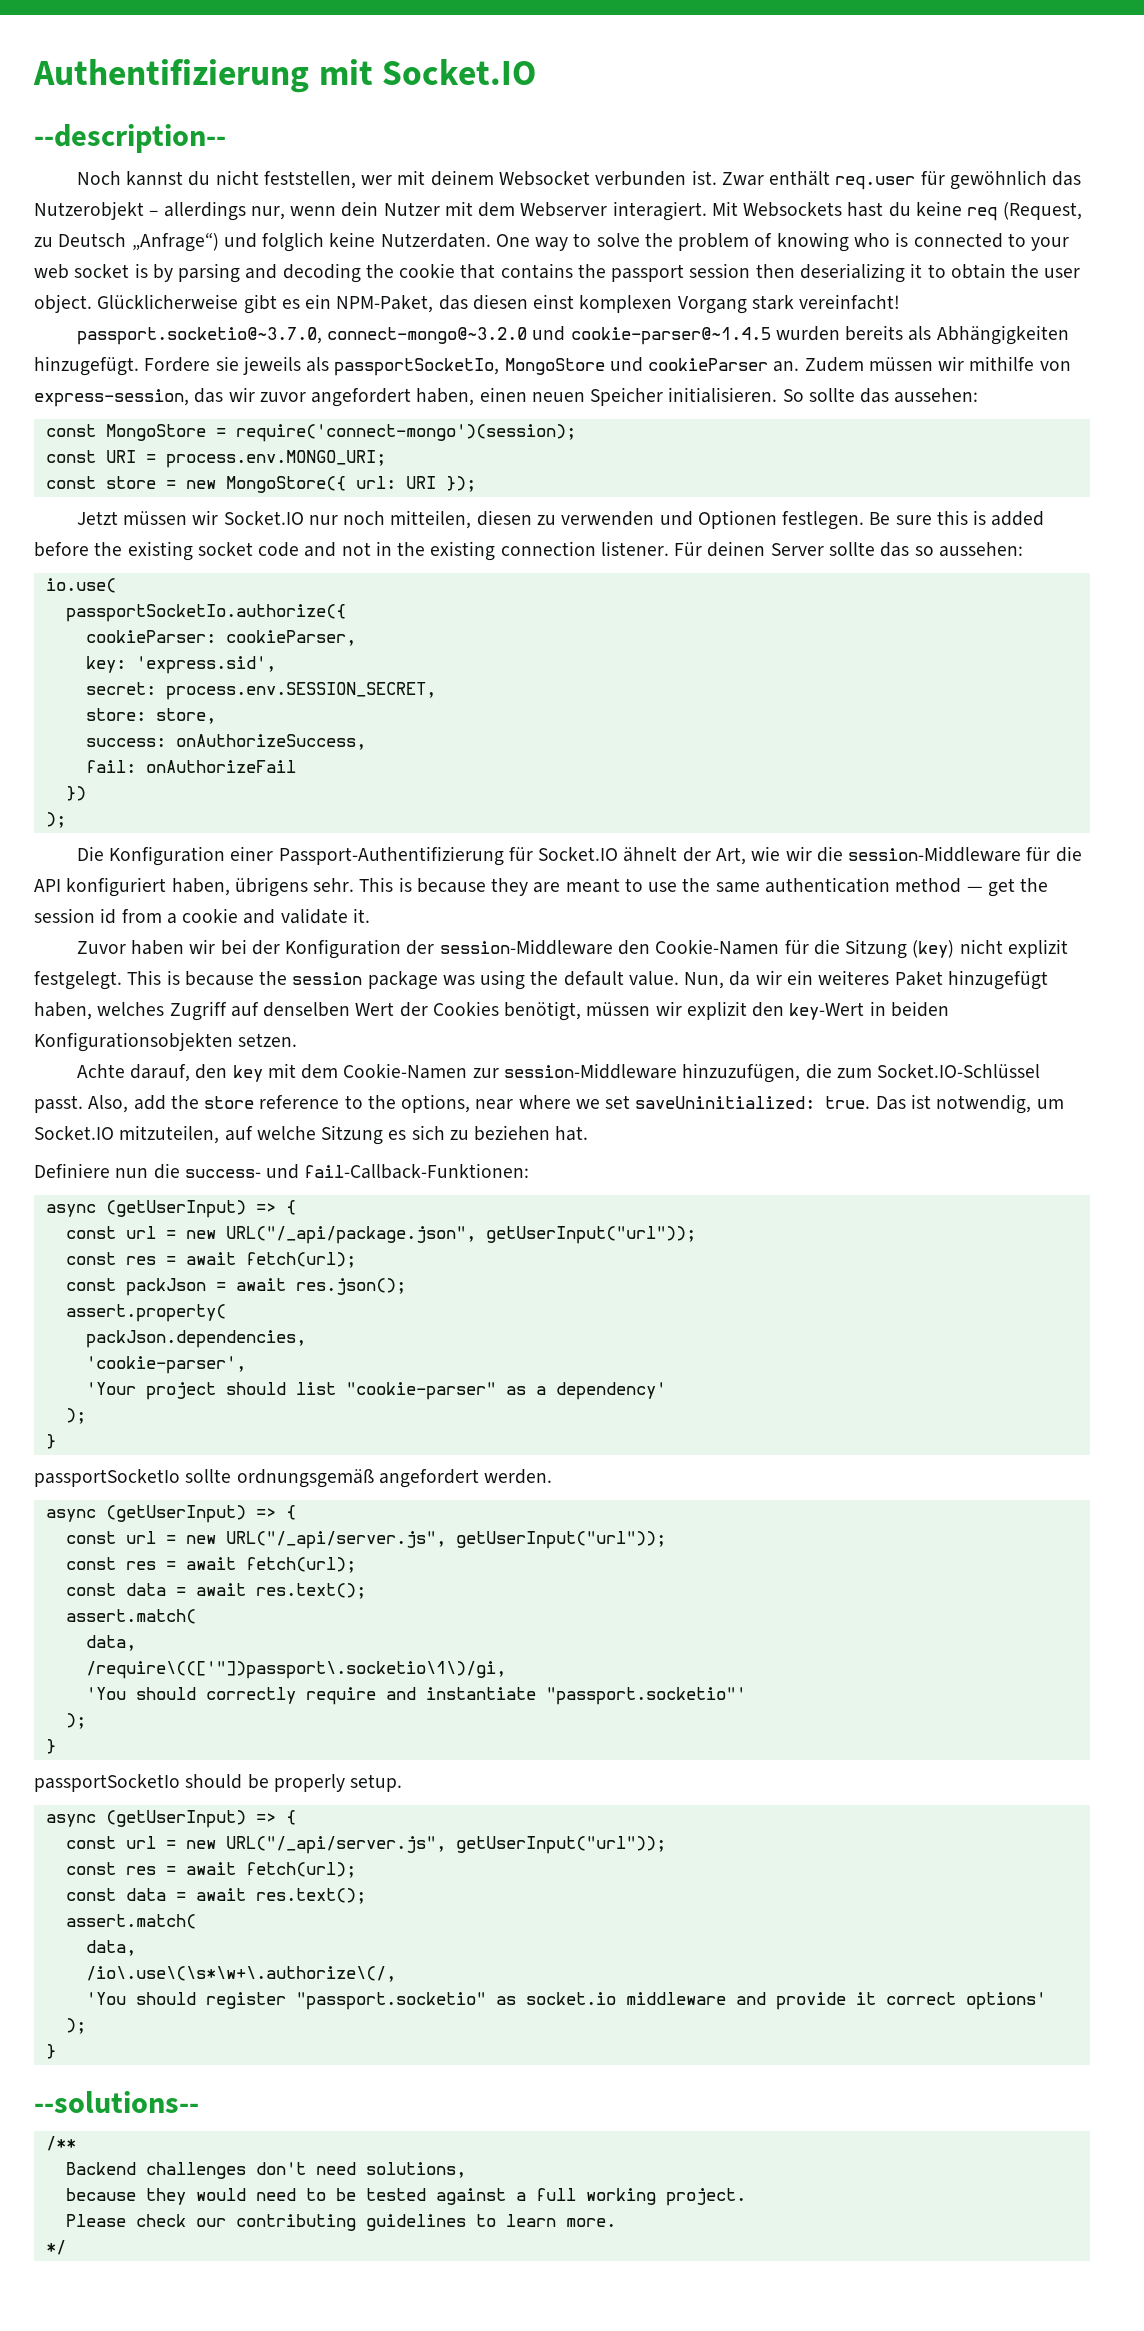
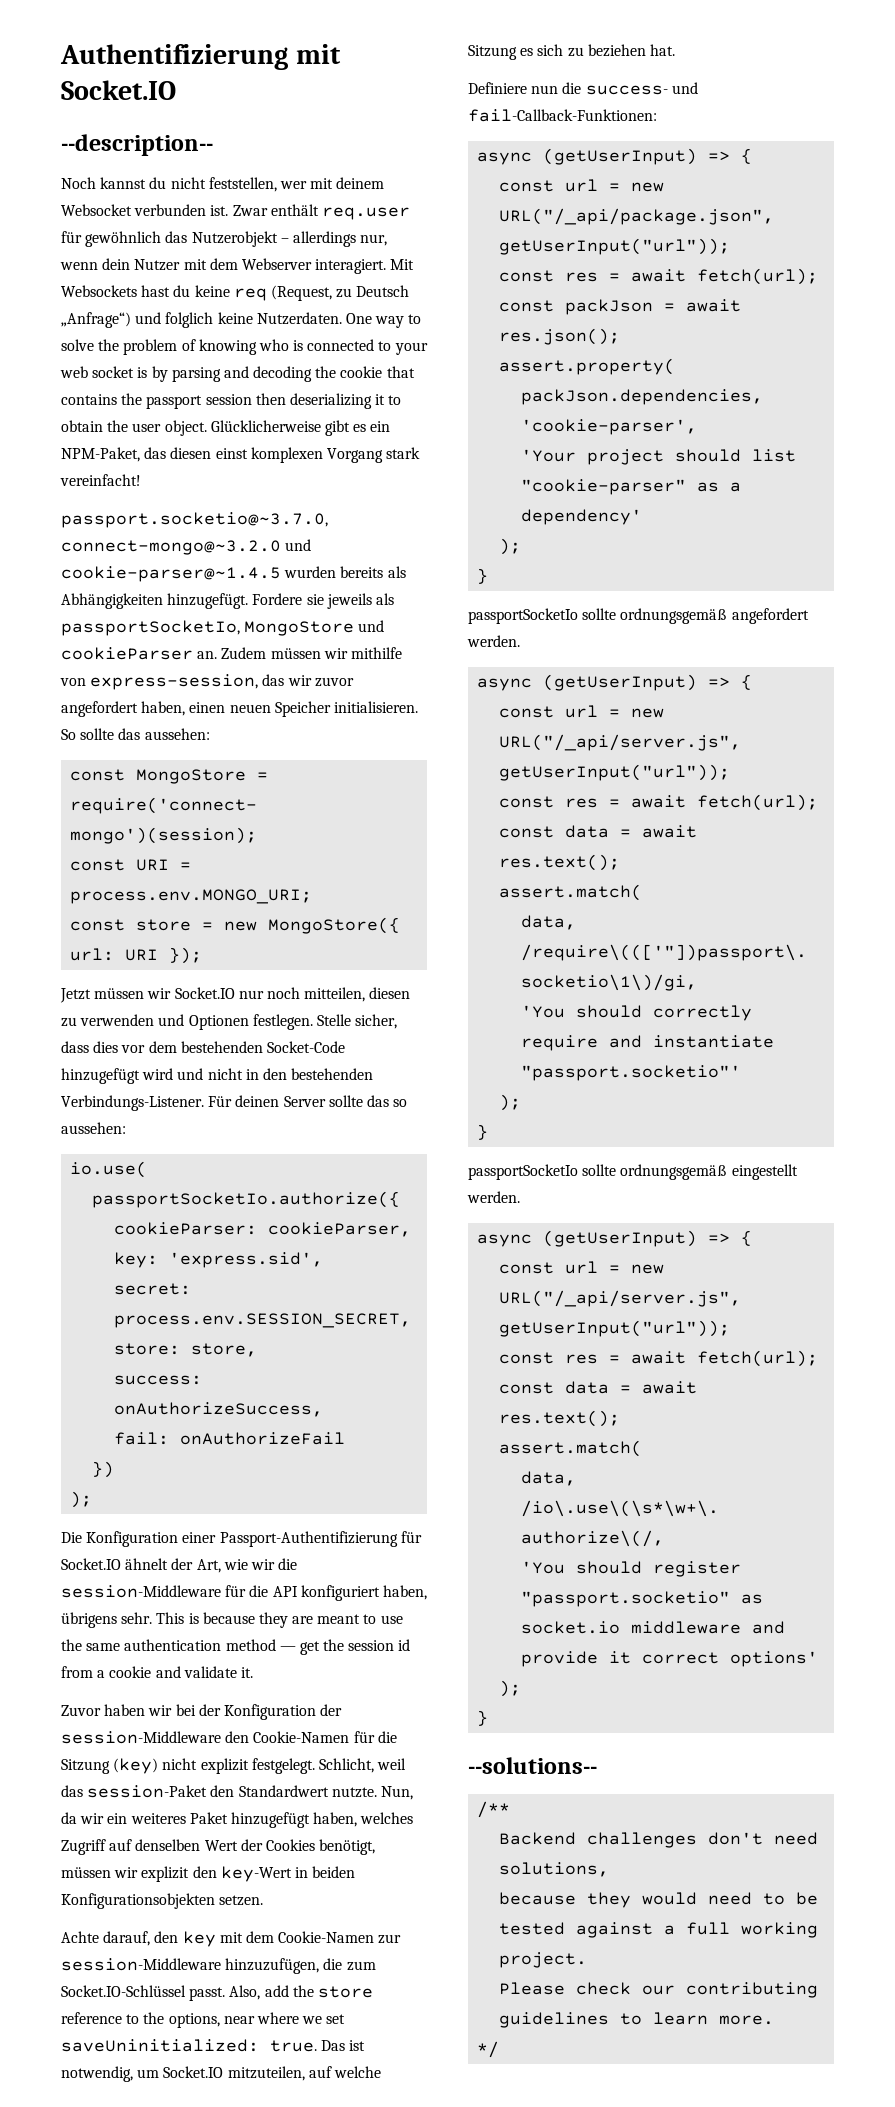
[869,510,1045,526] [34,541,669,561] Be sure this is added before the existing socket code and not in the existing connection listener. -> [316,1014,398,1029] [61,1041,345,1053] [61,1068,374,1084] [61,1095,204,1111] Stelle sicher, dass dies vor dem bestehenden Socket-Code hinzugefügt wird und nicht in den bestehenden Verbindungs-Listener.
[127,970,679,990] This is because the session package was using the default value. -> [318,1758,407,1773] [61,1785,377,1798] Schlicht, weil das session-Paket den Standardwert nutzte.
[185,1774,403,1792] should be properly setup. -> [582,1164,798,1180] [467,1191,520,1203] sollte ordnungsgemäß eingestellt werden.

